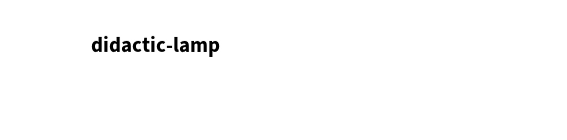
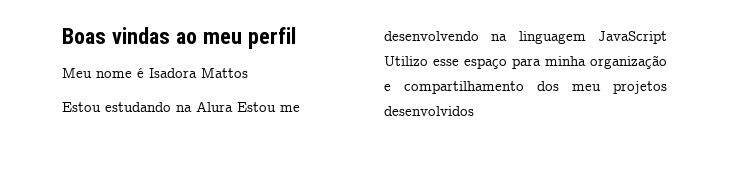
[91,35,221,57] didactic-lamp -> [62,27,296,49] [62,67,248,78] [62,101,300,112] [384,31,667,44] [384,55,667,69] [384,81,667,94] [384,106,474,116] Boas vindas ao meu perfil // Meu nome é Isadora Mattos // Estou estudando na Alura Estou me desenvolvendo na linguagem JavaScript Utilizo esse espaço para minha organização e compartilhamento dos meu projetos desenvolvidos

